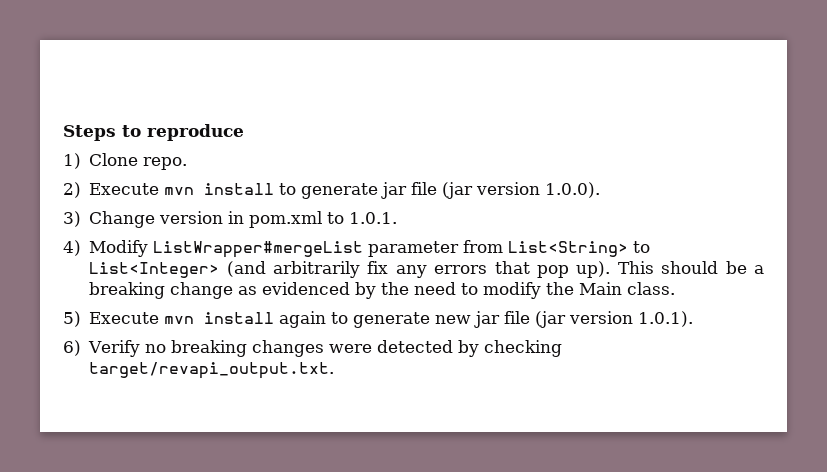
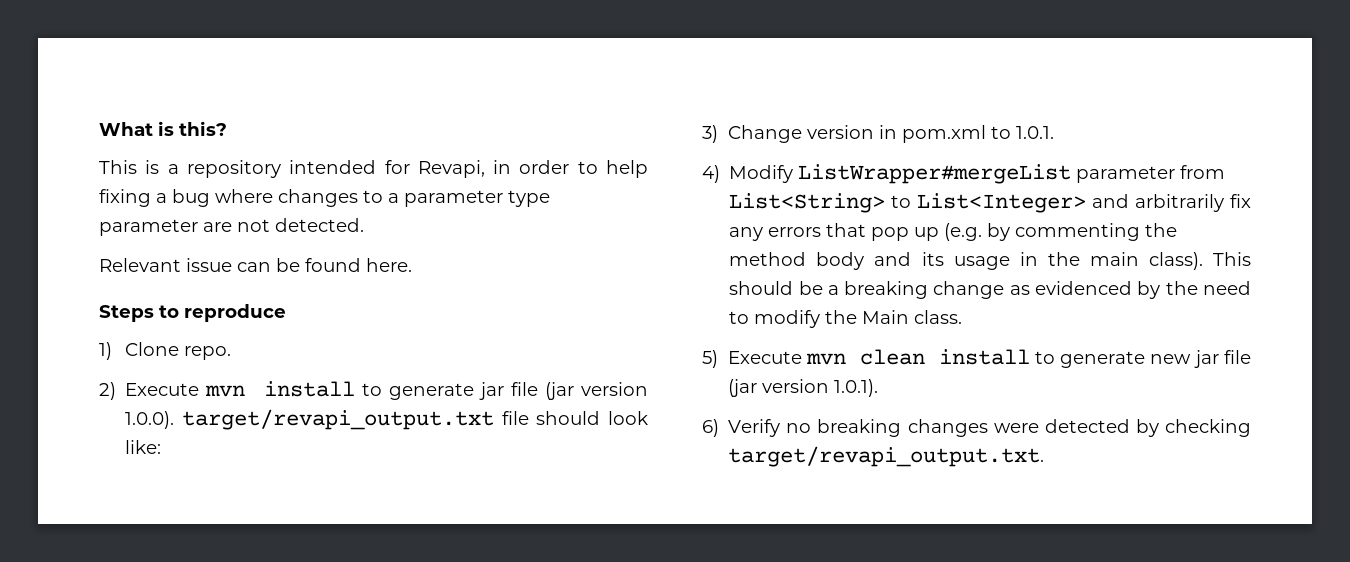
(63, 133) none -> [99,121,227,136] [99,160,648,178] [99,189,550,207] [99,218,364,236] [99,258,412,272] What is this? // This is a repository intended for Revapi, in order to help fixing a bug where changes to a parameter type parameter are not detected. // Relevant issue can be found here. //
(601, 190) none -> [181,409,648,430] [125,440,162,454] target/revapi_output.txt file should look like:
[226,261,266,277] (and -> [1092,194,1130,208] and
[576,261,611,278] up). -> [914,223,1178,241] [729,252,1203,270] up (e.g. by commenting the method body and its usage in the main class).
[204,311,327,328] install again -> [859,349,1030,365] clean install

